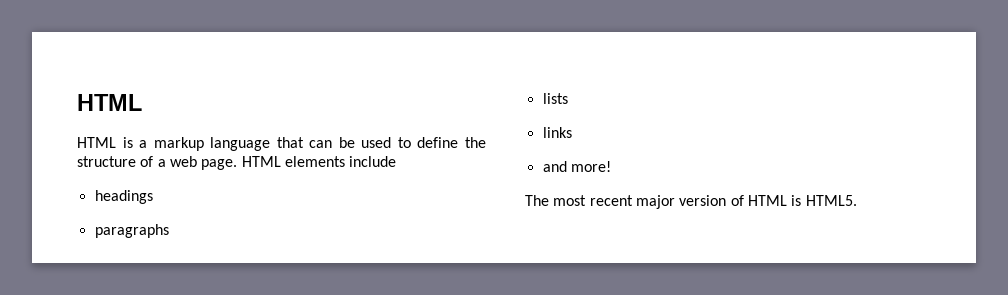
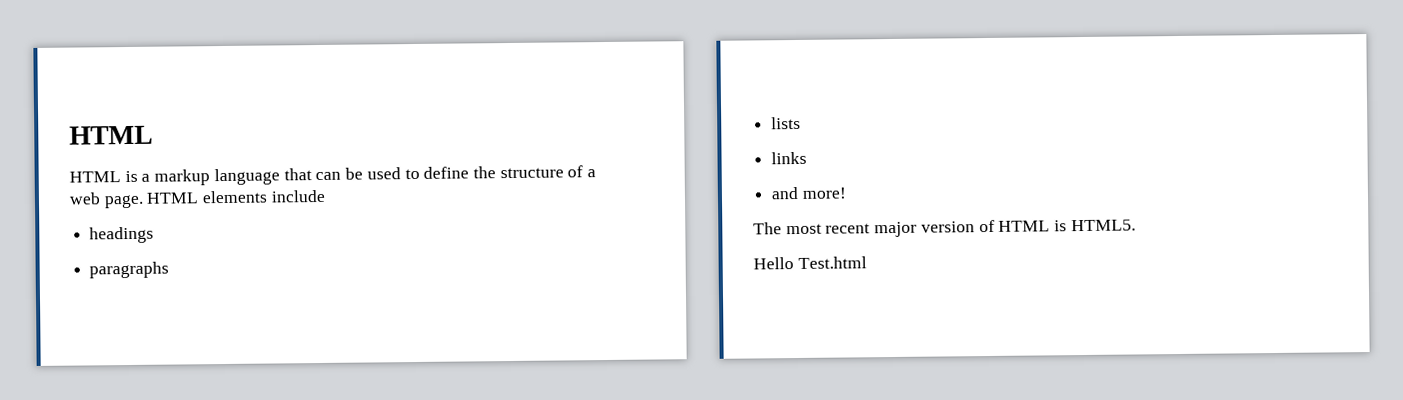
(857, 200) none -> [753,256,867,270] // Hello Test.html

